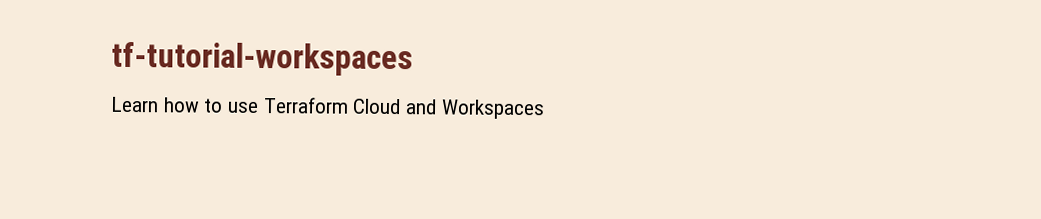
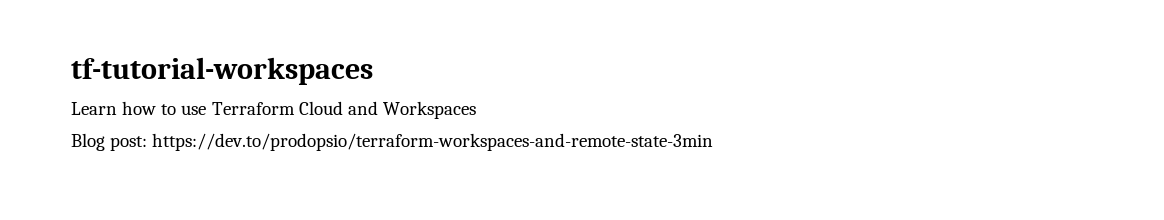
(545, 109) none -> [71,133,714,151] // Blog post: https://dev.to/prodopsio/terraform-workspaces-and-remote-state-3min

